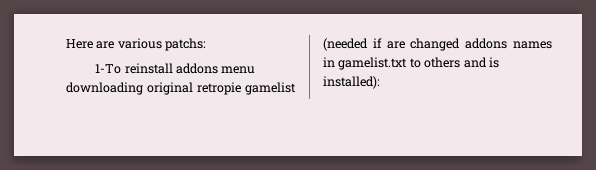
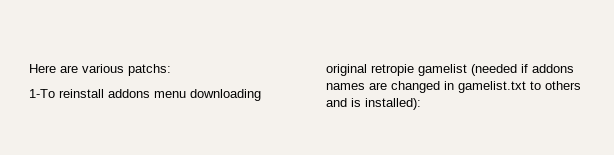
[386,38,552,51] are changed addons names -> [532,64,574,73] [326,81,440,93] addons names are changed

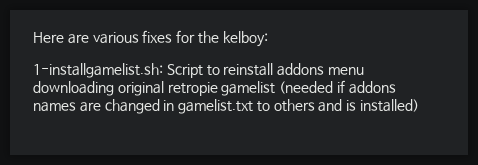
[128,64,171,76] [29,89,55,98] patchs: // 1-To -> [142,30,268,47] [33,63,220,78] fixes for the kelboy: // 1-installgamelist.sh: Script to
[365,98,421,110] installed): -> [360,99,420,112] installed)

